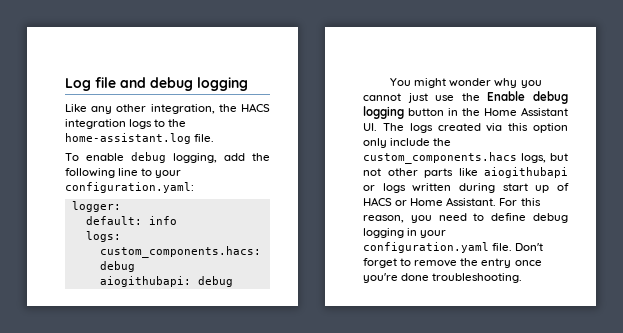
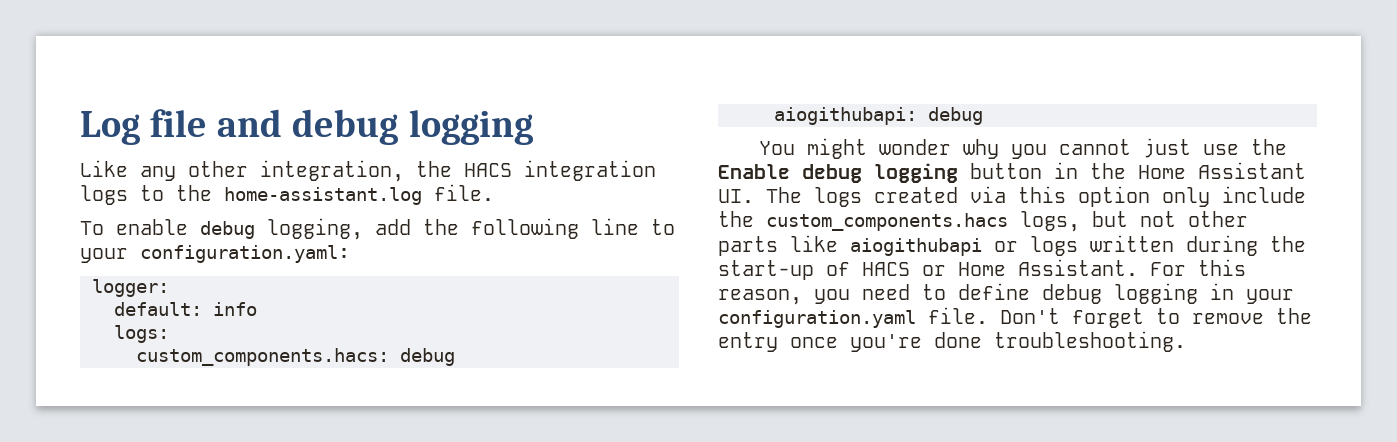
[502,183,550,193] start up -> [1270,236,1306,252] [718,260,814,280] the start-up

